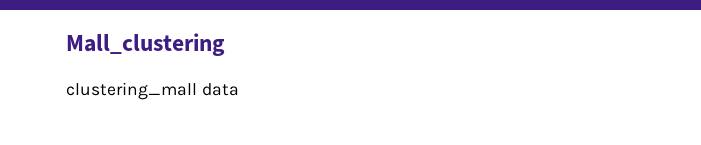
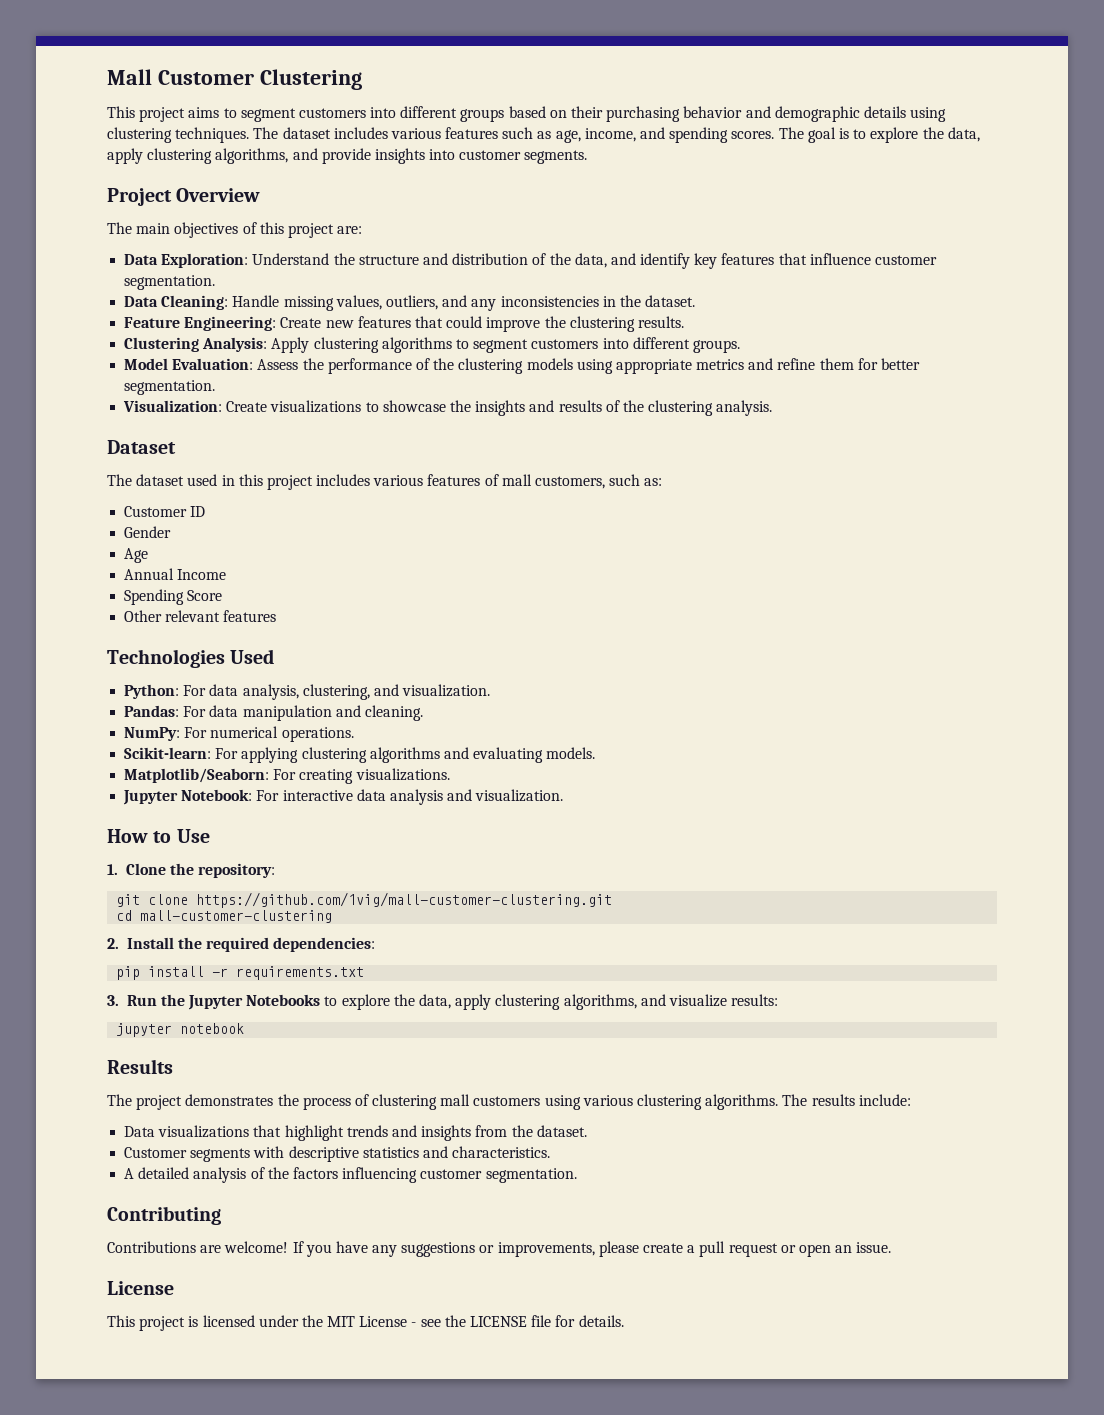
[66,33,225,56] [66,82,239,100] Mall_clustering // clustering_mall data -> [107,69,362,90] [107,106,947,122] [107,127,980,143] [107,148,588,164] [107,188,261,206] [107,222,363,238] [124,253,938,269] [124,275,216,290] [124,295,696,311] [124,316,684,332] [124,337,740,353] [124,358,921,374] [124,380,216,395] [123,400,773,416] [107,440,176,454] [107,474,663,490] [124,506,206,517] [124,526,172,538] [124,548,149,563] [124,568,227,580] [124,589,223,605] [124,610,277,622] [107,649,275,668] [124,684,491,700] [124,705,423,721] [124,726,354,742] [124,747,596,763] [124,768,450,784] [123,789,564,805] [107,829,210,843] [107,863,276,878] [116,892,613,908] [116,910,333,923] [107,937,376,952] [116,966,365,980] [107,994,779,1010] [116,1023,245,1037] [107,1059,173,1074] [107,1094,911,1110] [124,1125,587,1141] [124,1146,551,1162] [124,1167,577,1183] [107,1206,221,1225] [107,1241,892,1257] [107,1281,174,1295] [107,1315,624,1331] Mall Customer Clustering // This project aims to segment customers into different groups based on their purchasing behavior and demographic details using clustering techniques. The dataset includes various features such as age, income, and spending scores. The goal is to explore the data, apply clustering algorithms, and provide insights into customer segments. // Project Overview // The main objectives of this project are: // Data Exploration: Understand the structure and distribution of the data, and identify key features that influence customer segmentation. // Data Cleaning: Handle missing values, outliers, and any inconsistencies in the dataset. // Feature Engineering: Create new features that could improve the clustering results. // Clustering Analysis: Apply clustering algorithms to segment customers into different groups. // Model Evaluation: Assess the performance of the clustering models using appropriate metrics and refine them for better segmentation. // Visualization: Create visualizations to showcase the insights and results of the clustering analysis. // Dataset // The dataset used in this project includes various features of mall customers, such as: // Customer ID // Gender // Age // Annual Income // Spending Score // Other relevant features // Technologies Used // Python: For data analysis, clustering, and visualization. // Pandas: For data manipulation and cleaning. // NumPy: For numerical operations. // Scikit-learn: For applying clustering algorithms and evaluating models. // Matplotlib/Seaborn: For creating visualizations. // Jupyter Notebook: For interactive data analysis and visualization. // How to Use // 1. Clone the repository: // git clone https://github.com/1vig/mall-customer-clustering.git // cd mall-customer-clustering // 2. Install the required dependencies: // pip install -r requirements.txt // 3. Run the Jupyter Notebooks to explore the data, apply clustering algorithms, and visualize results: // jupyter notebook // Results // The project demonstrates the process of clustering mall customers using various clustering algorithms. The results include: // Data visualizations that highlight trends and insights from the dataset. // Customer segments with descriptive statistics and characteristics. // A detailed analysis of the factors influencing customer segmentation. // Contributing // Contributions are welcome! If you have any suggestions or improvements, please create a pull request or open an issue. // License // This project is licensed under the MIT License - see the LICENSE file for details.

